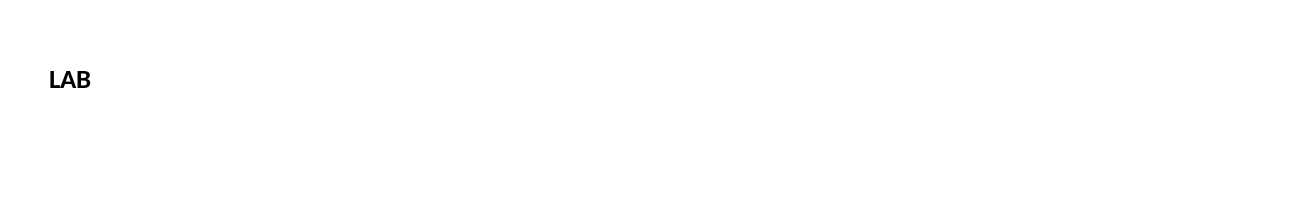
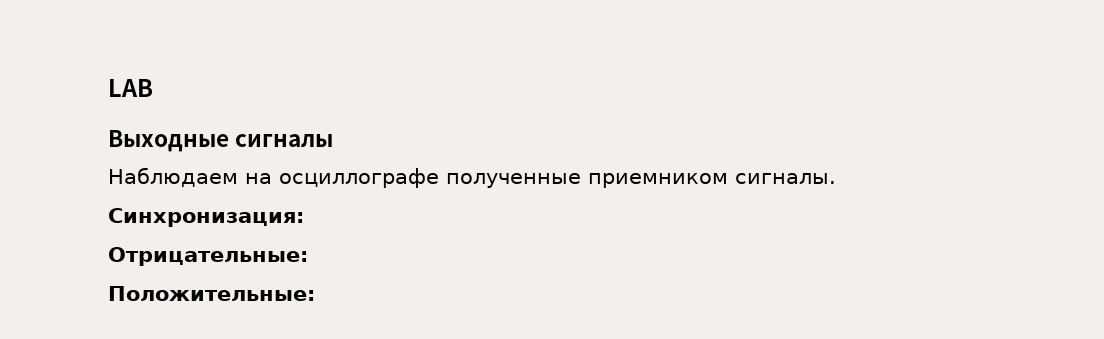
(91, 79) none -> [108,130,334,152] [108,167,836,188] [108,208,304,227] [108,247,308,266] [108,286,315,301] // Выходные сигналы // Наблюдаем на осциллографе полученные приемником сигналы. // Синхронизация: // Отрицательные: // Положительные:

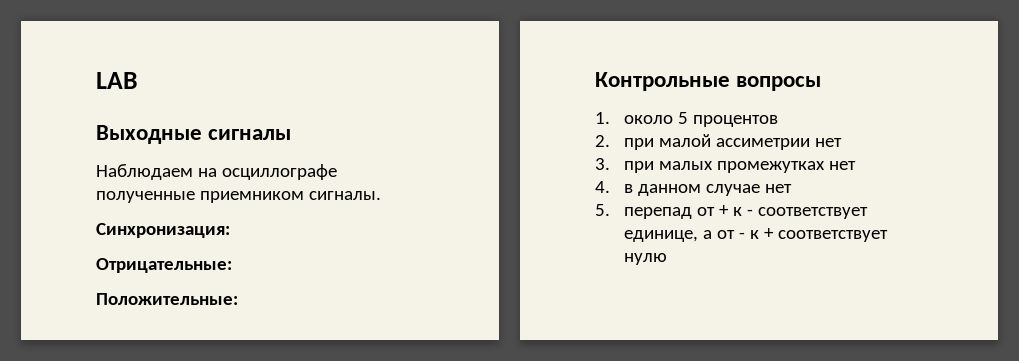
(315, 293) none -> [595,72,822,91] [595,112,779,127] [595,134,843,150] [595,158,857,173] [595,181,793,196] [595,204,869,219] [624,228,889,242] [624,253,668,265] // Контрольные вопросы // 1. около 5 процентов // 2. при малой ассиметрии нет // 3. при малых промежутках нет // 4. в данном случае нет // 5. перепад от + к - соответствует единице, а от - к + соответствует нулю

